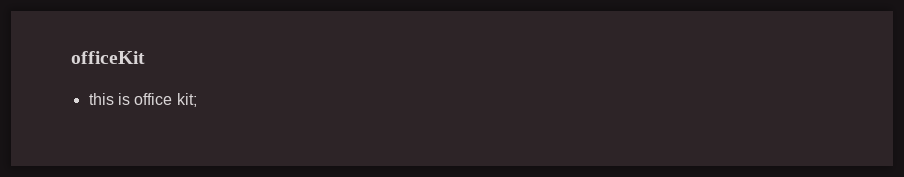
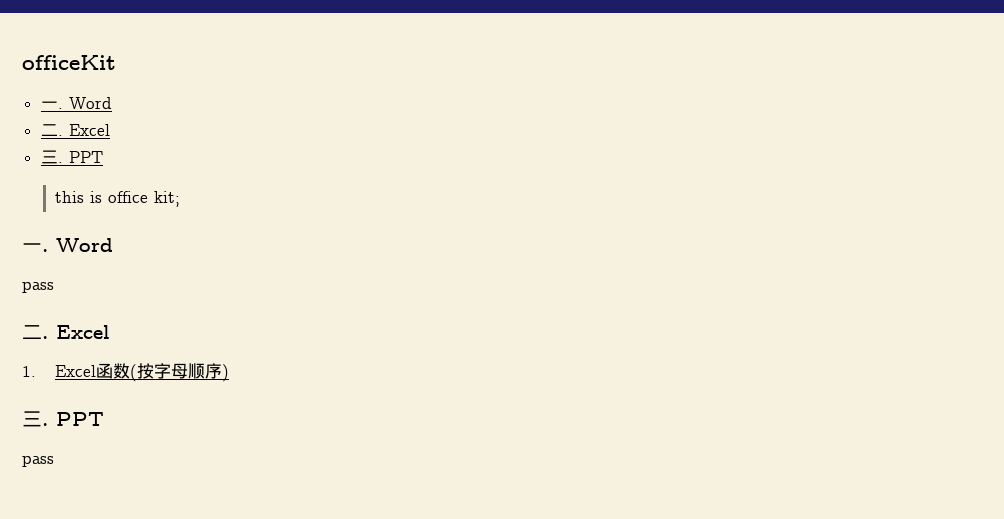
[88,93,197,107] this is office kit; -> [40,97,112,109] [40,124,110,136] [40,150,103,164] [55,191,181,207] [22,238,113,252] [22,281,54,293] [22,325,110,339] [22,363,230,382] [22,411,104,427] [22,455,54,467] 一. Word // 二. Excel // 三. PPT // this is office kit; // 一. Word // pass // 二. Excel // 1. Excel函数(按字母顺序) // 三. PPT // pass

